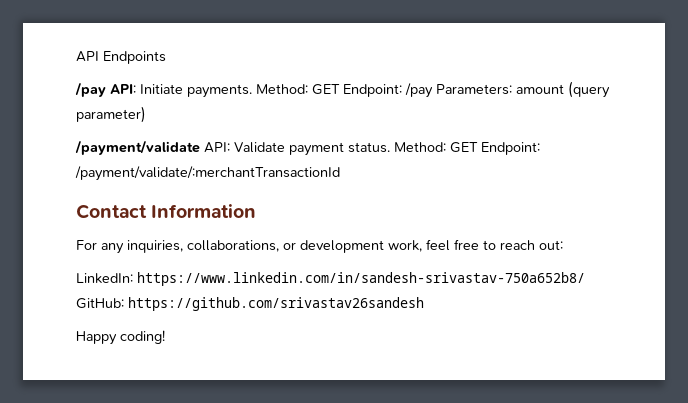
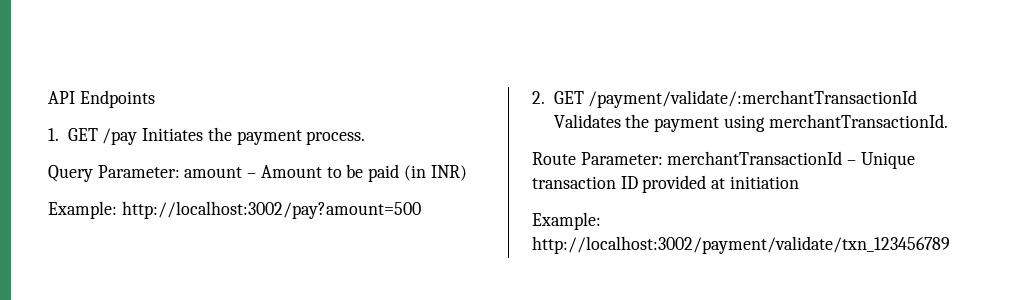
[75,81,610,98] [76,106,146,123] [75,140,540,156] [75,166,340,181] [76,204,257,219] [76,239,563,254] [76,272,585,286] [76,297,424,311] [76,330,165,345] /pay API: Initiate payments. Method: GET Endpoint: /pay Parameters: amount (query parameter) // /payment/validate API: Validate payment status. Method: GET Endpoint: /payment/validate/:merchantTransactionId // Contact Information // For any inquiries, collaborations, or development work, feel free to reach out: // LinkedIn: https://www.linkedin.com/in/sandesh-srivastav-750a652b8/ GitHub: https://github.com/srivastav26sandesh // Happy coding! -> [48,127,366,145] [48,164,467,182] [48,201,421,219] [532,90,918,108] [553,114,948,132] [532,151,915,169] [532,175,799,193] [532,212,601,230] [532,236,950,254] 1. GET /pay Initiates the payment process. // Query Parameter: amount – Amount to be paid (in INR) // Example: http://localhost:3002/pay?amount=500 // 2. GET /payment/validate/:merchantTransactionId Validates the payment using merchantTransactionId. // Route Parameter: merchantTransactionId – Unique transaction ID provided at initiation // Example: http://localhost:3002/payment/validate/txn_123456789

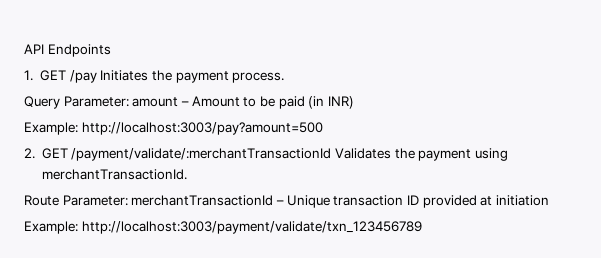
[121,201,421,219] http://localhost:3002/pay?amount=500 -> [81,122,323,135] http://localhost:3003/pay?amount=500
[532,236,950,254] http://localhost:3002/payment/validate/txn_123456789 -> [81,221,422,234] http://localhost:3003/payment/validate/txn_123456789

